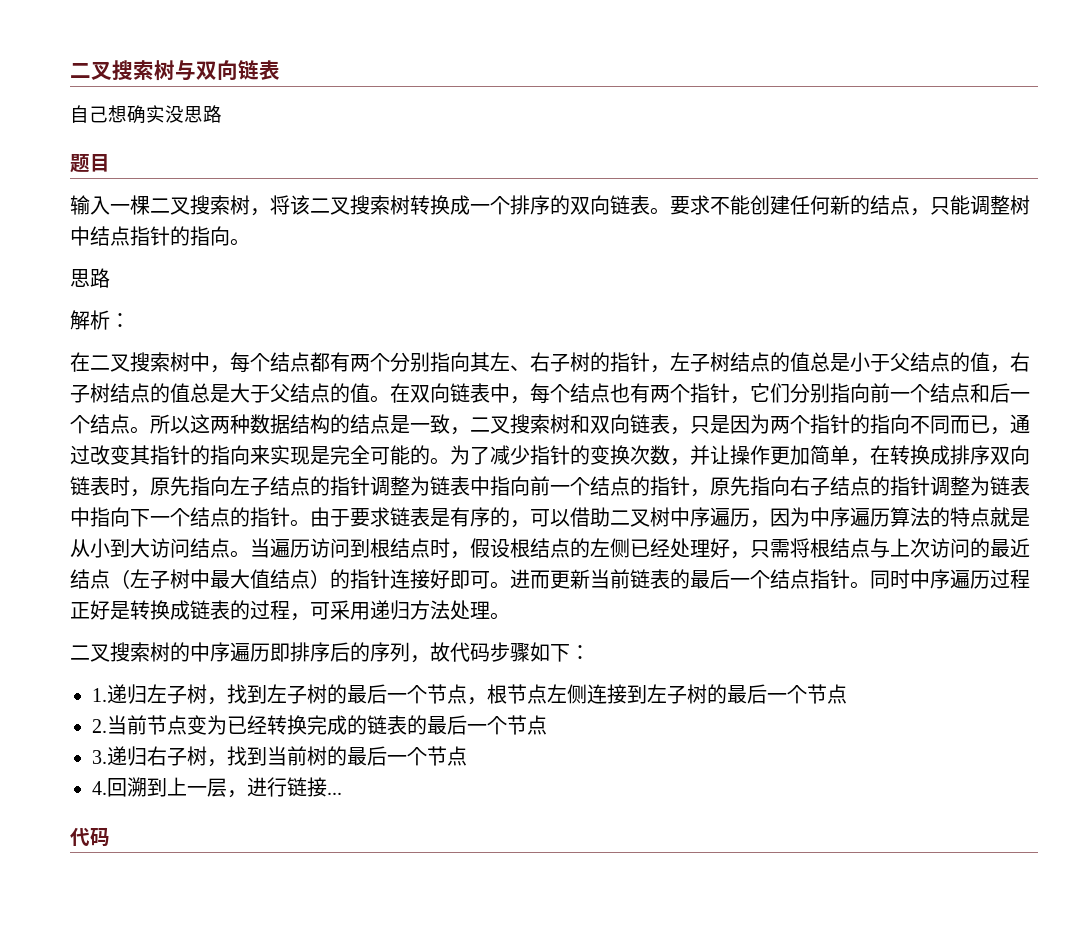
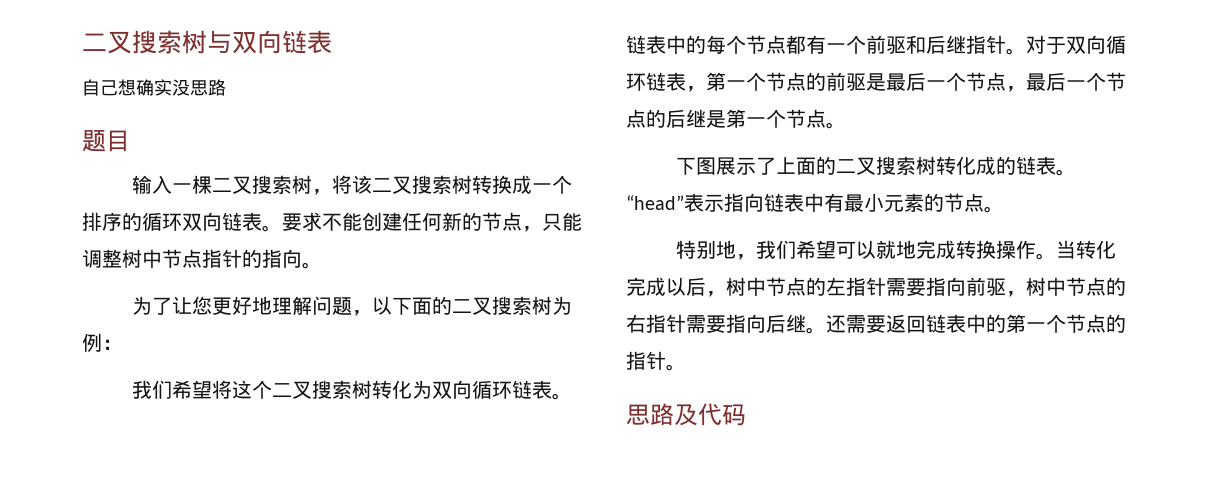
(570, 205) none -> [142,212,182,231] 循环
[870,195,890,215] 结 -> [482,212,502,231] 节
[90,226,110,246] 结 -> [162,249,182,268] 节
[70,268,110,288] [70,310,130,330] [70,352,1030,373] [70,383,1030,404] [70,414,1030,435] [70,445,1030,466] [70,476,1030,497] [70,507,1030,528] [70,538,1030,559] [70,569,1030,589] [70,600,510,621] [70,642,590,663] [92,684,847,705] [92,715,547,735] [92,746,467,767] [92,777,342,798] 思路 // 解析： // 在二叉搜索树中，每个结点都有两个分别指向其左、右子树的指针，左子树结点的值总是小于父结点的值，右子树结点的值总是大于父结点的值。在双向链表中，每个结点也有两个指针，它们分别指向前一个结点和后一个结点。所以这两种数据结构的结点是一致，二叉搜索树和双向链表，只是因为两个指针的指向不同而已，通过改变其指针的指向来实现是完全可能的。为了减少指针的变换次数，并让操作更加简单，在转换成排序双向链表时，原先指向左子结点的指针调整为链表中指向前一个结点的指针，原先指向右子结点的指针调整为链表中指向下一个结点的指针。由于要求链表是有序的，可以借助二叉树中序遍历，因为中序遍历算法的特点就是从小到大访问结点。当遍历访问到根结点时，假设根结点的左侧已经处理好，只需将根结点与上次访问的最近结点（左子树中最大值结点）的指针连接好即可。进而更新当前链表的最后一个结点指针。同时中序遍历过程正好是转换成链表的过程，可采用递归方法处理。 // 二叉搜索树的中序遍历即排序后的序列，故代码步骤如下： // 1.递归左子树，找到左子树的最后一个节点，根节点左侧连接到左子树的最后一个节点 // 2.当前节点变为已经转换完成的链表的最后一个节点 // 3.递归右子树，找到当前树的最后一个节点 // 4.回溯到上一层，进行链接... // -> [132,296,573,316] [82,333,122,352] [132,380,573,400] [626,35,1126,55] [626,72,1126,92] [626,109,846,129] [676,156,1077,176] [626,193,1004,213] [676,240,1117,260] [626,277,1126,297] [626,314,1126,334] [626,351,686,371] [626,403,698,426] 为了让您更好地理解问题，以下面的二叉搜索树为例： // 我们希望将这个二叉搜索树转化为双向循环链表。链表中的每个节点都有一个前驱和后继指针。对于双向循环链表，第一个节点的前驱是最后一个节点，最后一个节点的后继是第一个节点。 // 下图展示了上面的二叉搜索树转化成的链表。“head”表示指向链表中有最小元素的节点。 // 特别地，我们希望可以就地完成转换操作。当转化完成以后，树中节点的左指针需要指向前驱，树中节点的右指针需要指向后继。还需要返回链表中的第一个节点的指针。 // 思路及

